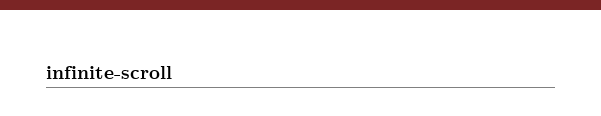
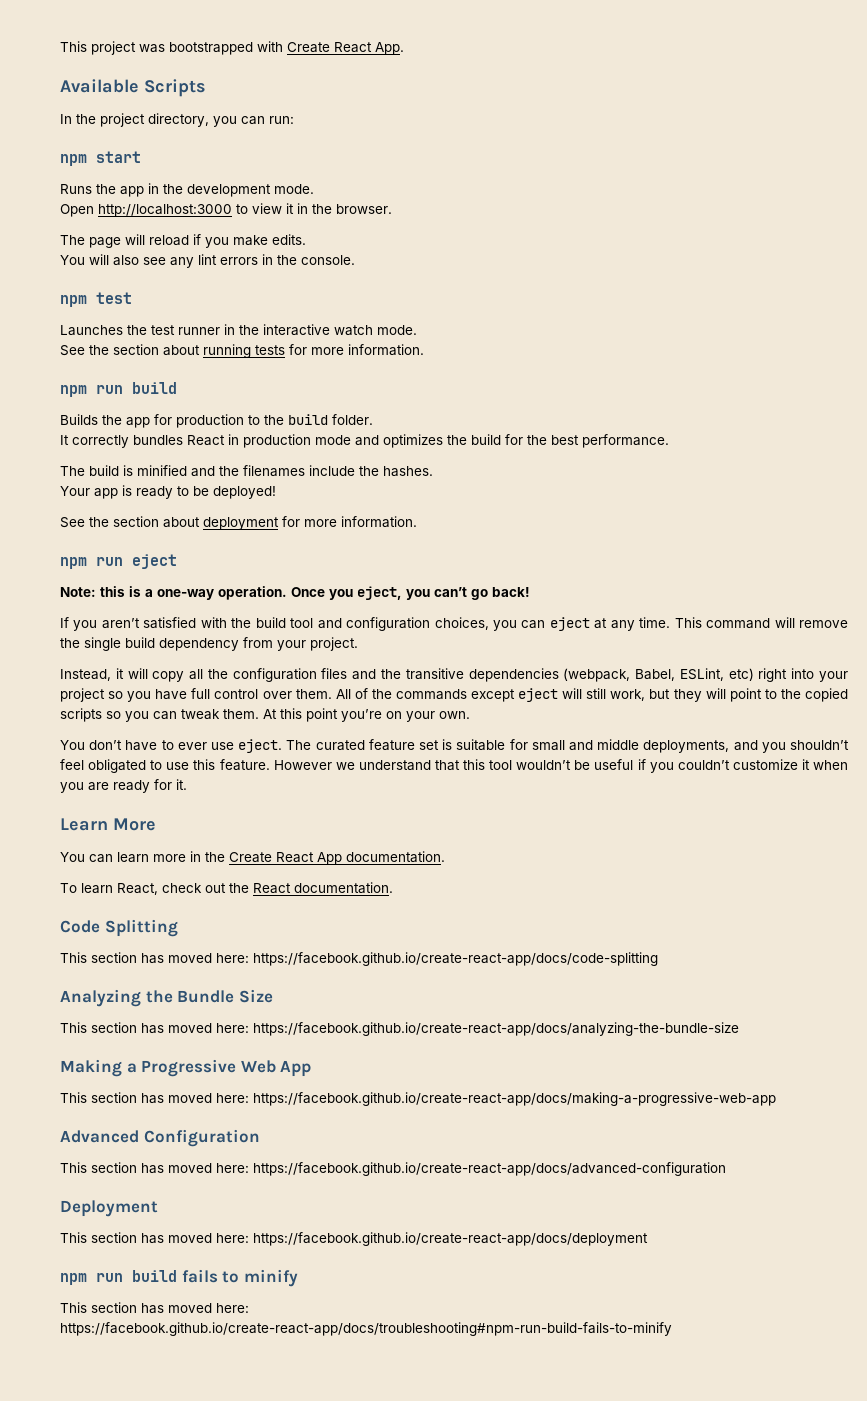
[46,66,172,79] infinite-scroll -> [60,41,404,55] [60,79,206,97] [60,113,294,127] [60,151,141,166] [60,183,314,197] [60,203,392,217] [60,234,306,248] [60,254,355,268] [60,292,132,307] [60,324,417,336] [60,344,424,358] [60,382,177,397] [60,414,373,428] [60,434,669,448] [60,465,433,477] [60,485,276,499] [60,516,417,530] [60,554,177,569] [60,586,530,600] [60,617,849,631] [60,637,358,651] [60,668,849,682] [60,688,848,702] [60,708,470,722] [60,739,850,753] [60,759,849,773] [60,779,187,793] [60,818,156,831] [60,851,445,865] [60,882,393,895] [60,919,178,937] [60,952,658,966] [60,989,273,1007] [60,1022,739,1036] [60,1059,312,1077] [60,1092,776,1106] [60,1129,260,1147] [60,1162,726,1176] [60,1200,158,1217] [60,1232,648,1246] [60,1269,298,1287] [60,1302,249,1314] [60,1322,672,1336] This project was bootstrapped with Create React App. // Available Scripts // In the project directory, you can run: // npm start // Runs the app in the development mode. // Open http://localhost:3000 to view it in the browser. // The page will reload if you make edits. // You will also see any lint errors in the console. // npm test // Launches the test runner in the interactive watch mode. // See the section about running tests for more information. // npm run build // Builds the app for production to the build folder. // It correctly bundles React in production mode and optimizes the build for the best performance. // The build is minified and the filenames include the hashes. // Your app is ready to be deployed! // See the section about deployment for more information. // npm run eject // Note: this is a one-way operation. Once you eject, you can’t go back! // If you aren’t satisfied with the build tool and configuration choices, you can eject at any time. This command will remove the single build dependency from your project. // Instead, it will copy all the configuration files and the transitive dependencies (webpack, Babel, ESLint, etc) right into your project so you have full control over them. All of the commands except eject will still work, but they will point to the copied scripts so you can tweak them. At this point you’re on your own. // You don’t have to ever use eject. The curated feature set is suitable for small and middle deployments, and you shouldn’t feel obligated to use this feature. However we understand that this tool wouldn’t be useful if you couldn’t customize it when you are ready for it. // Learn More // You can learn more in the Create React App documentation. // To learn React, check out the React documentation. // Code Splitting // This section has moved here: https://facebook.github.io/create-react-app/docs/code-splitting // Analyzing the Bundle Size // This section has moved here: https://facebook.github.io/create-react-app/docs/analyzing-the-bundle-size // Making a Progressive Web App // This section has moved here: https://facebook.github.io/create-react-app/docs/making-a-progressive-web-app // Advanced Configuration // This section has moved here: https://facebook.github.io/create-react-app/docs/advanced-configuration // Deployment // This section has moved here: https://facebook.github.io/create-react-app/docs/deployment // npm run build fails to minify // This section has moved here: https://facebook.github.io/create-react-app/docs/troubleshooting#npm-run-build-fails-to-minify

